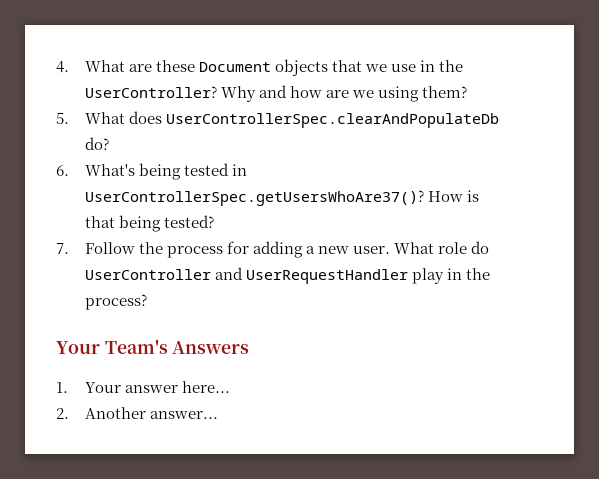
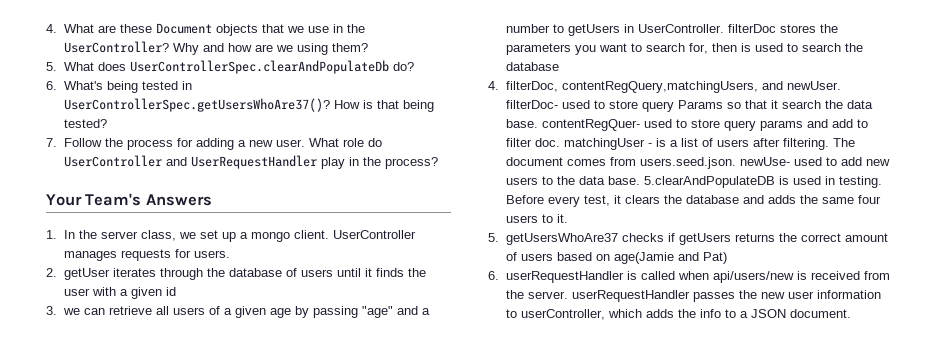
[84,381,230,393] [56,407,218,419] Your answer here... // 2. Another answer... -> [63,230,416,242] [63,249,230,261] [46,268,426,280] [63,287,176,299] [46,306,430,318] [505,24,838,36] [505,43,863,55] [505,62,559,71] [488,81,841,93] [505,100,873,112] [505,119,868,131] [505,138,855,150] [505,157,890,169] [505,176,882,188] [505,195,881,207] [505,214,568,223] [488,233,888,245] [505,252,727,264] [488,271,890,283] [505,290,881,302] [505,309,851,320] In the server class, we set up a mongo client. UserController manages requests for users. // 2. getUser iterates through the database of users until it finds the user with a given id // 3. we can retrieve all users of a given age by passing "age" and a number to getUsers in UserController. filterDoc stores the parameters you want to search for, then is used to search the database // 4. filterDoc, contentRegQuery,matchingUsers, and newUser. filterDoc- used to store query Params so that it search the data base. contentRegQuer- used to store query params and add to filter doc. matchingUser - is a list of users after filtering. The document comes from users.seed.json. newUse- used to add new users to the data base. 5.clearAndPopulateDB is used in testing. Before every test, it clears the database and adds the same four users to it. // 5. getUsersWhoAre37 checks if getUsers returns the correct amount of users based on age(Jamie and Pat) // 6. userRequestHandler is called when api/users/new is received from the server. userRequestHandler passes the new user information to userController, which adds the info to a JSON document.

